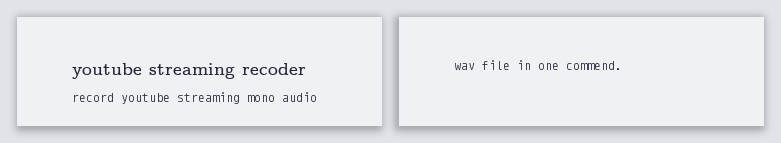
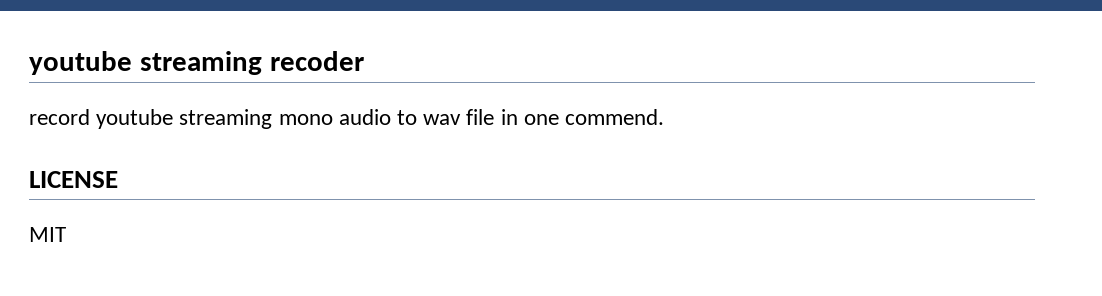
(317, 97) none -> [397,110,418,125] to
(622, 65) none -> [29,171,118,188] [29,227,66,242] // LICENSE // MIT

